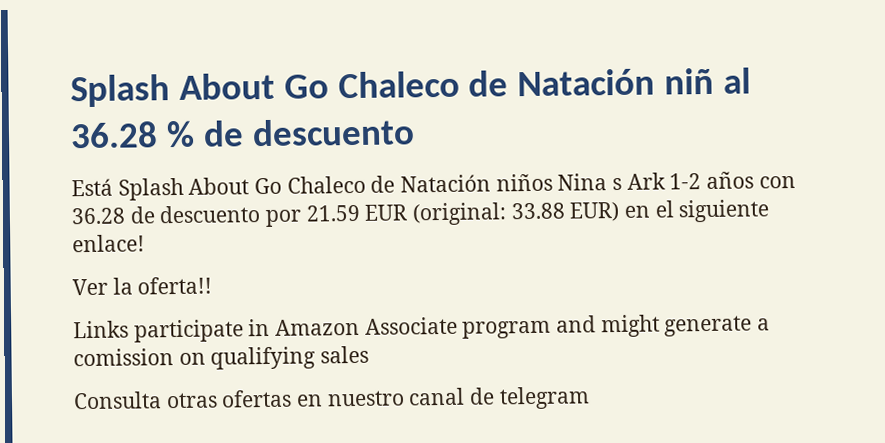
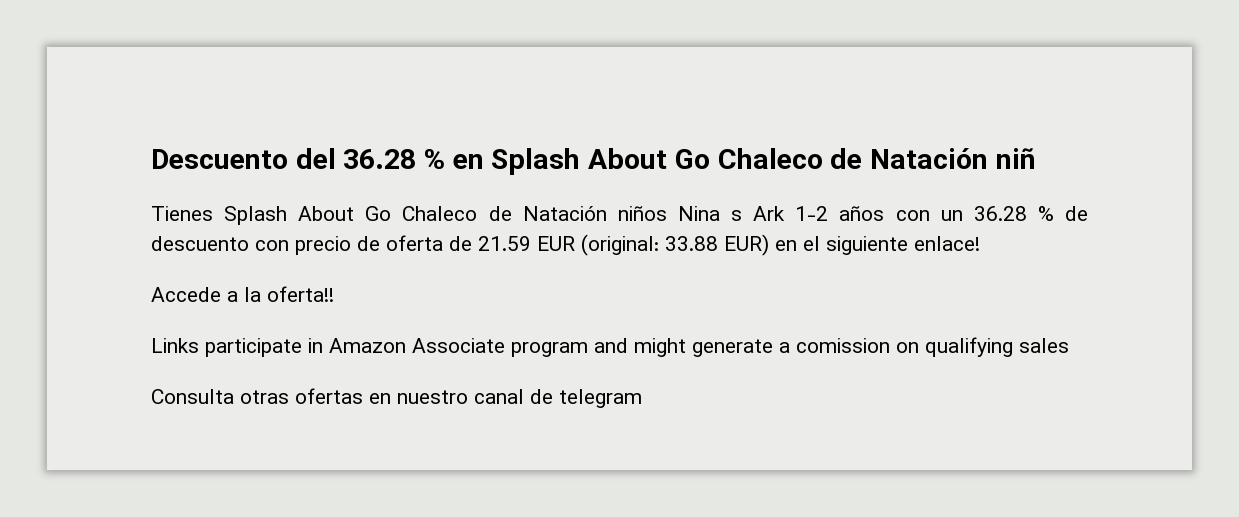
(70, 91) none -> [151,148,484,169] Descuento del 36.28 % en
[722,67,751,94] [70,118,415,149] [71,178,113,197] al 36.28 % de descuento // Está -> [151,206,213,221] // Tienes
[71,205,303,228] 36.28 de descuento por -> [940,206,1088,221] [151,235,472,255] un 36.28 % de descuento con precio de oferta de
[72,278,108,296] Ver -> [151,287,238,302] Accede a

